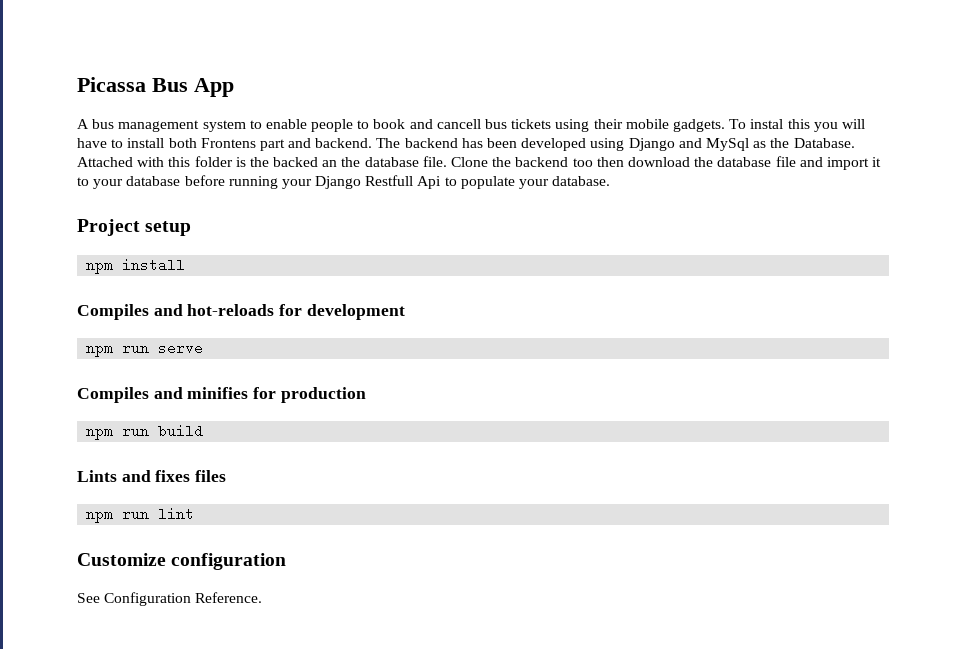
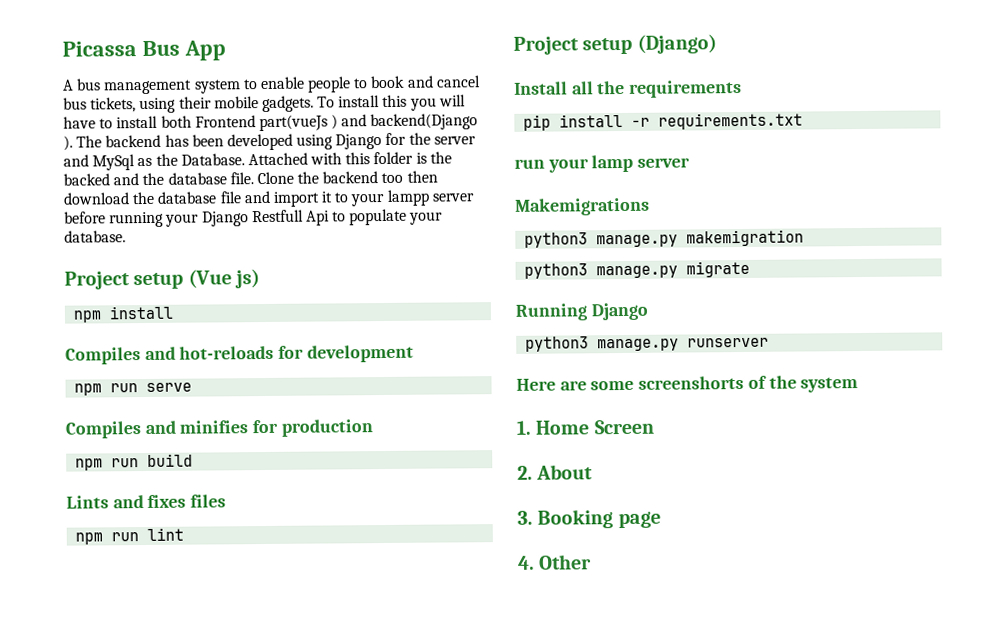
[436,119,552,129] cancell bus tickets -> [435,75,481,88] [63,97,137,113] cancel bus tickets,
[750,119,784,129] instal -> [338,95,381,108] install
[200,138,373,151] Frontens part and backend. -> [194,113,479,132] [63,135,73,151] Frontend part(vueJs ) and backend(Django ).
(675, 144) none -> [385,132,476,145] for the server
[322,160,338,167] an -> [113,173,140,186] and
[126,176,181,186] database -> [386,189,475,206] lampp server
(192, 228) none -> [187,269,260,289] (Vue js)
[77,553,287,570] [77,592,263,606] Customize configuration // See Configuration Reference. -> [513,34,717,55] [514,79,743,98] [523,112,804,131] [514,154,691,173] [514,197,650,216] [524,229,805,248] [524,260,751,279] [515,302,649,321] [525,336,770,352] [516,375,859,393] [516,419,654,435] [517,464,594,480] [517,509,661,529] [517,554,593,570] Project setup (Django) // Install all the requirements // pip install -r requirements.txt // run your lamp server // Makemigrations // python3 manage.py makemigration // python3 manage.py migrate // Running Django // python3 manage.py runserver // Here are some screenshorts of the system // 1. Home Screen // 2. About // 3. Booking page // 4. Other

